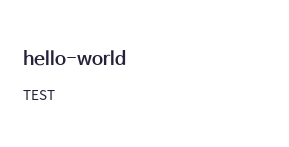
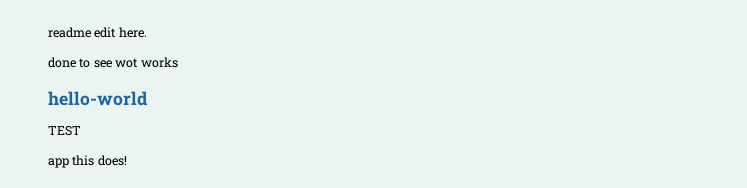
(23, 58) none -> [48,27,147,38] [48,57,178,68] readme edit here. // done to see wot works //
(55, 95) none -> [48,155,127,168] // app this does!

